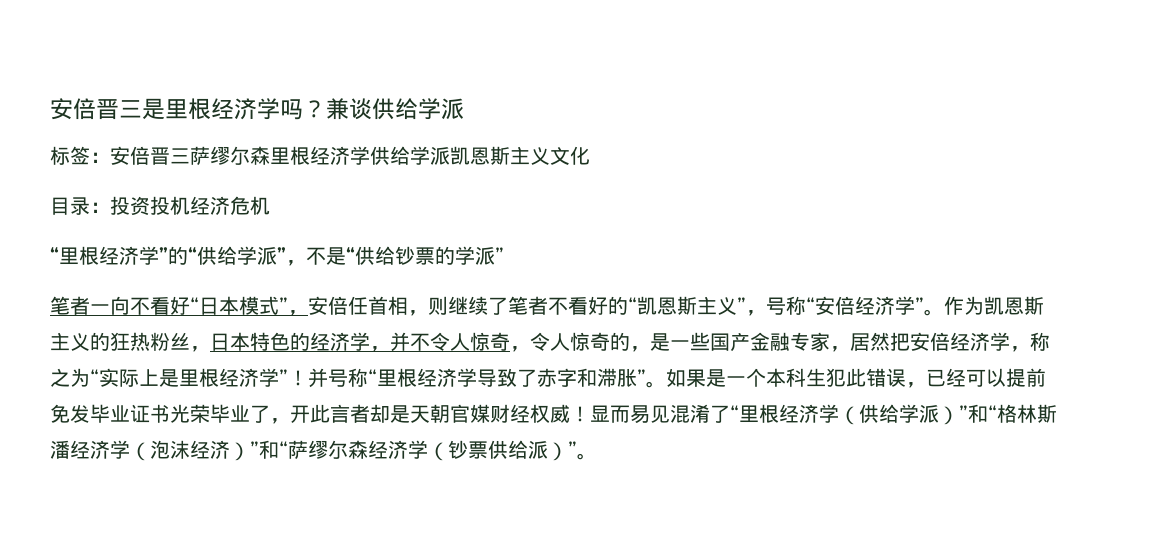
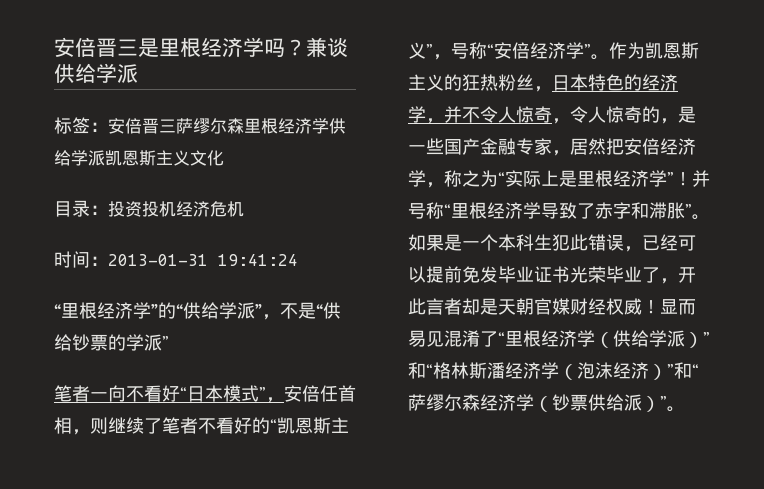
(270, 205) none -> [54,251,298,268] // 时间：2013-01-31 19:41:24

